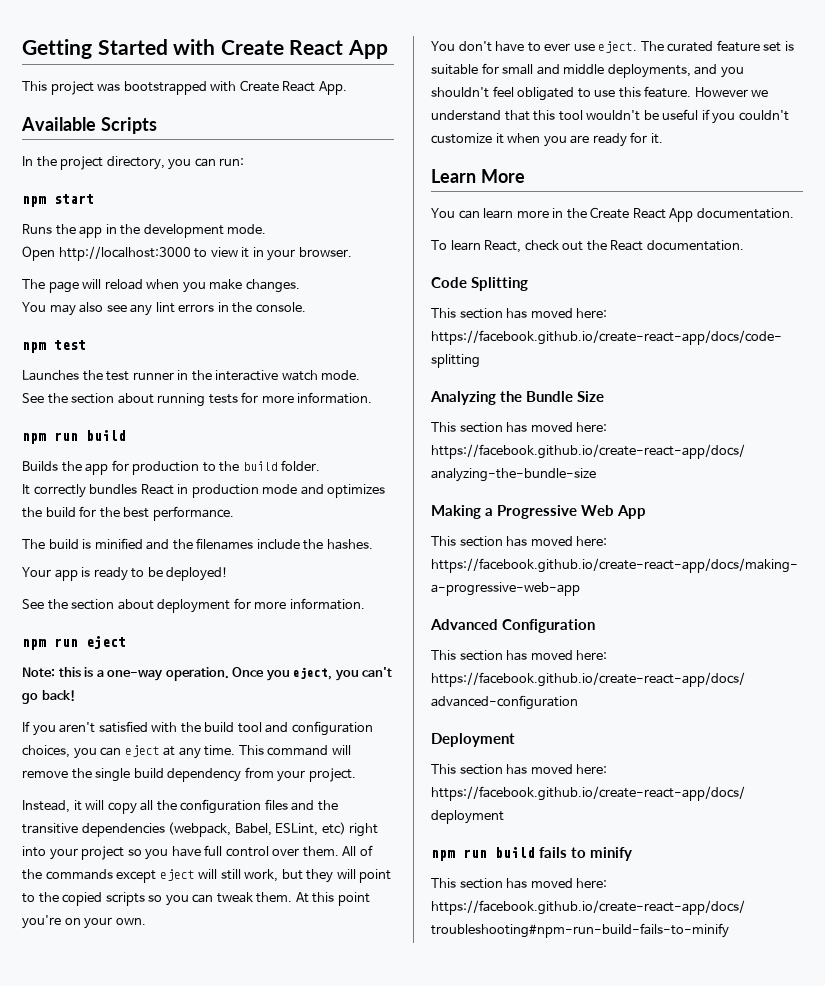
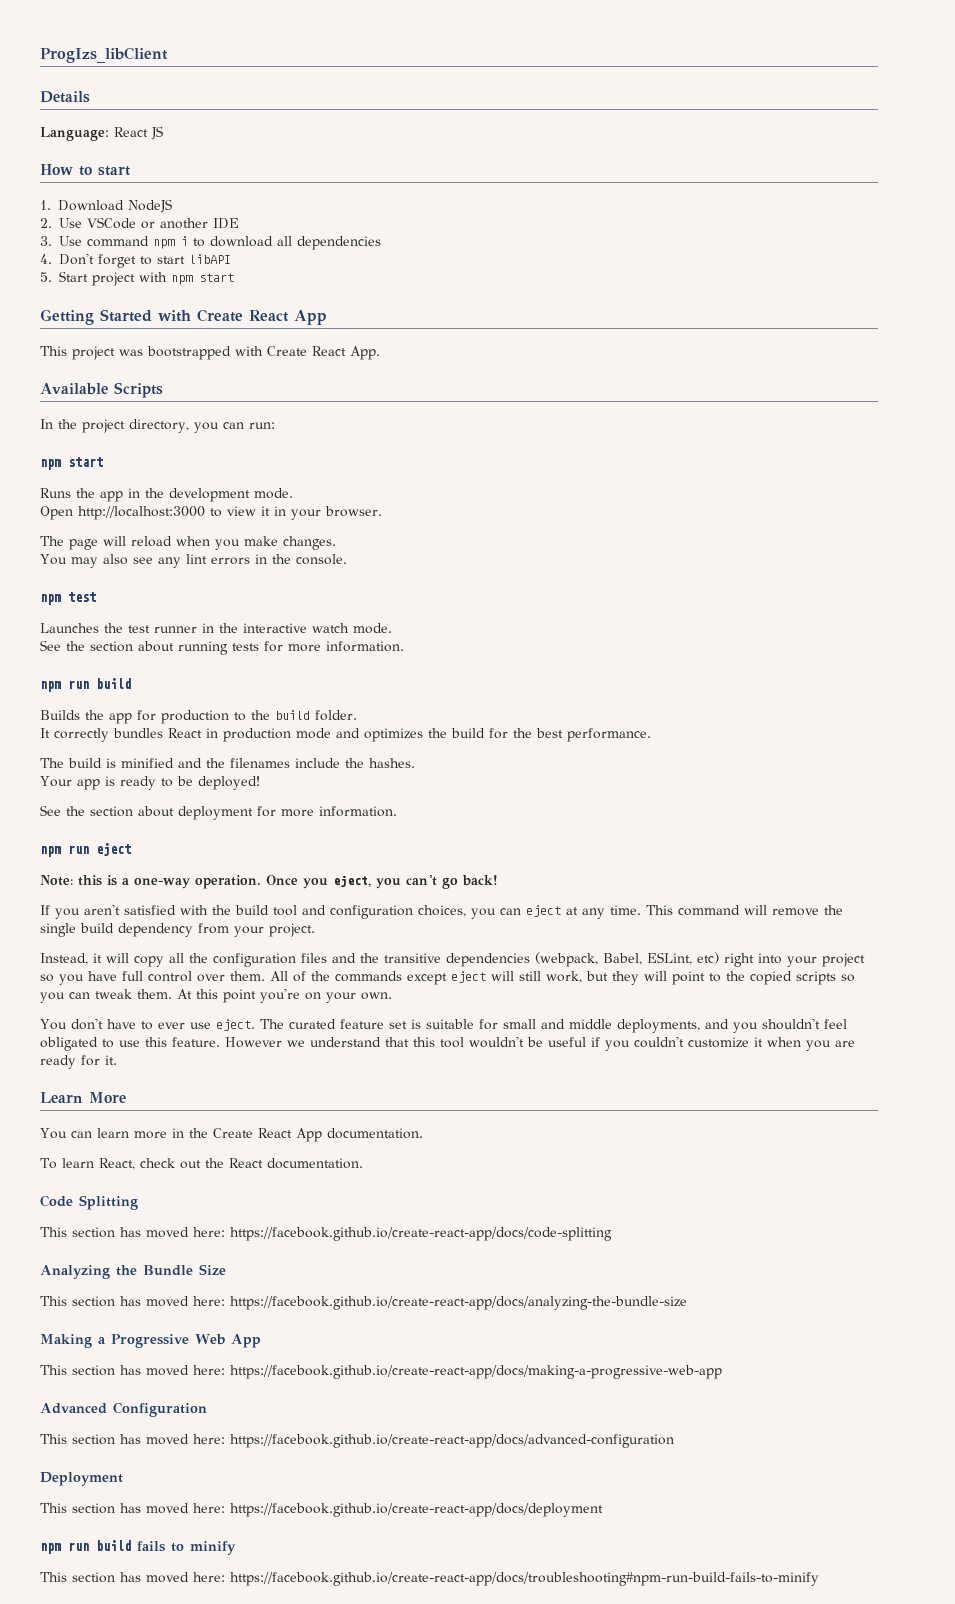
(22, 49) none -> [40,47,168,63] [40,91,90,103] [40,126,163,141] [40,164,130,176] [40,199,172,213] [40,217,239,229] [40,236,381,250] [40,253,231,268] [40,271,234,286] ProgIzs_libClient // Details // Language: React JS // How to start // 1. Download NodeJS // 2. Use VSCode or another IDE // 3. Use command npm i to download all dependencies // 4. Don't forget to start libAPI // 5. Start project with npm start //

